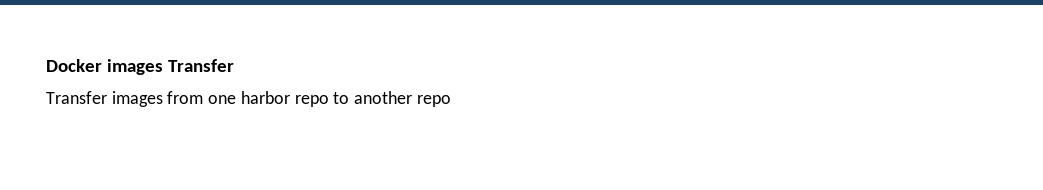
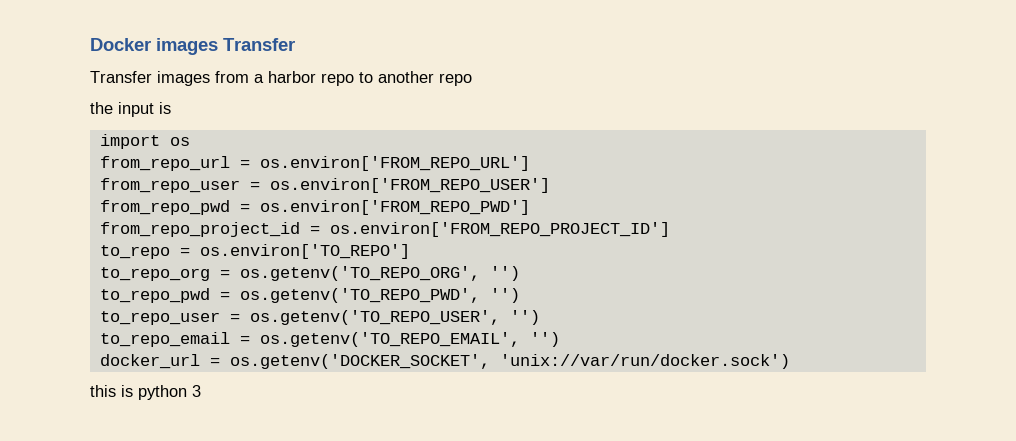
[208,95,237,104] one -> [254,74,264,83] a
(451, 101) none -> [90,102,171,117] [99,134,190,149] [99,156,530,171] [99,178,550,193] [99,200,530,215] [99,222,670,237] [99,244,410,259] [99,266,520,281] [99,288,520,303] [99,310,540,325] [99,332,560,347] [99,354,790,369] [90,385,201,400] // the input is // import os // from_repo_url = os.environ['FROM_REPO_URL'] // from_repo_user = os.environ['FROM_REPO_USER'] // from_repo_pwd = os.environ['FROM_REPO_PWD'] // from_repo_project_id = os.environ['FROM_REPO_PROJECT_ID'] // to_repo = os.environ['TO_REPO'] // to_repo_org = os.getenv('TO_REPO_ORG', '') // to_repo_pwd = os.getenv('TO_REPO_PWD', '') // to_repo_user = os.getenv('TO_REPO_USER', '') // to_repo_email = os.getenv('TO_REPO_EMAIL', '') // docker_url = os.getenv('DOCKER_SOCKET', 'unix://var/run/docker.sock') // this is python 3

